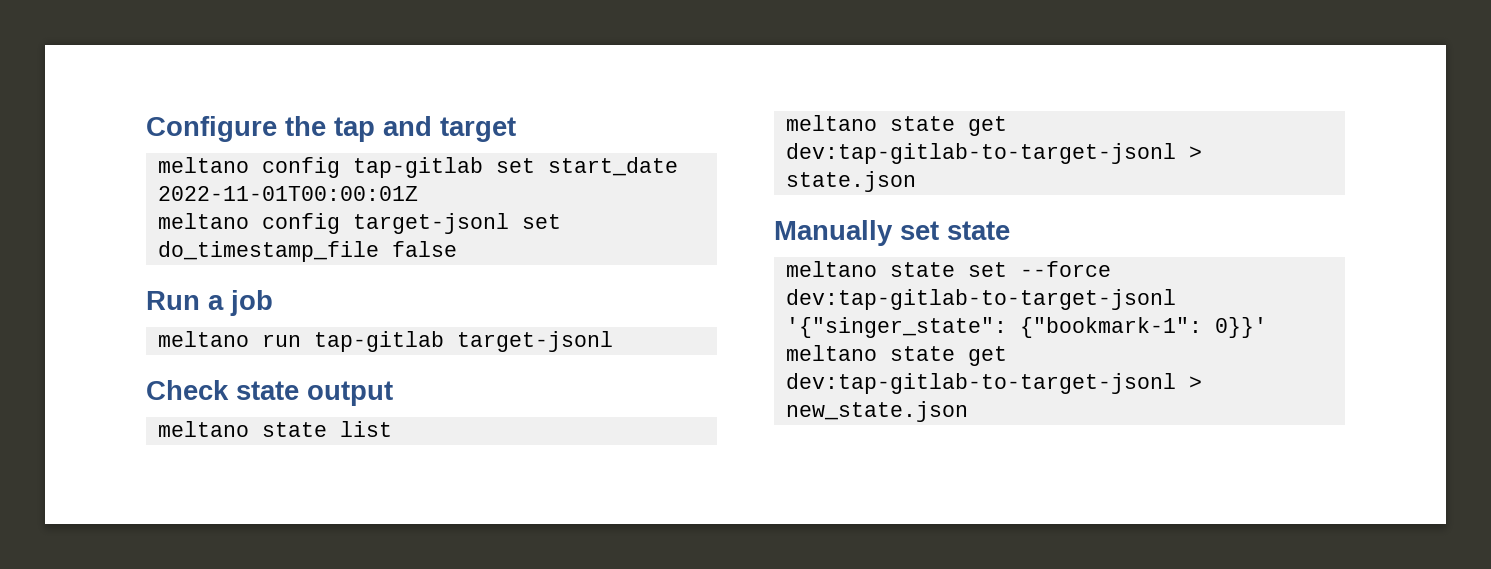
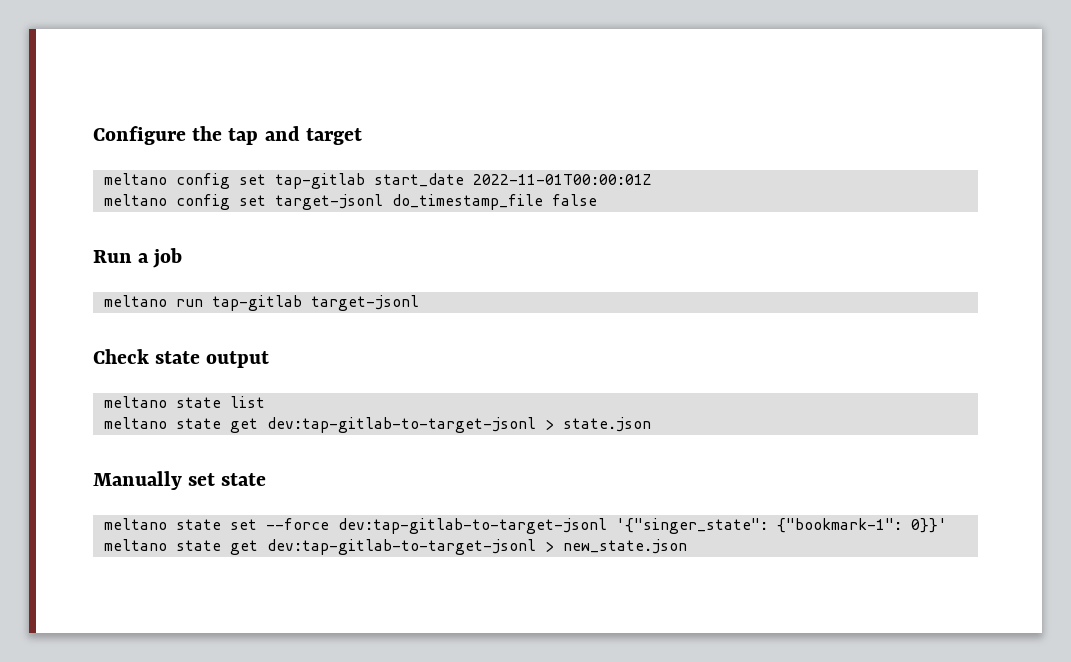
[353,157,536,178] tap-gitlab set -> [239,173,366,189] set tap-gitlab
[353,213,562,234] target-jsonl set -> [239,194,384,210] set target-jsonl

